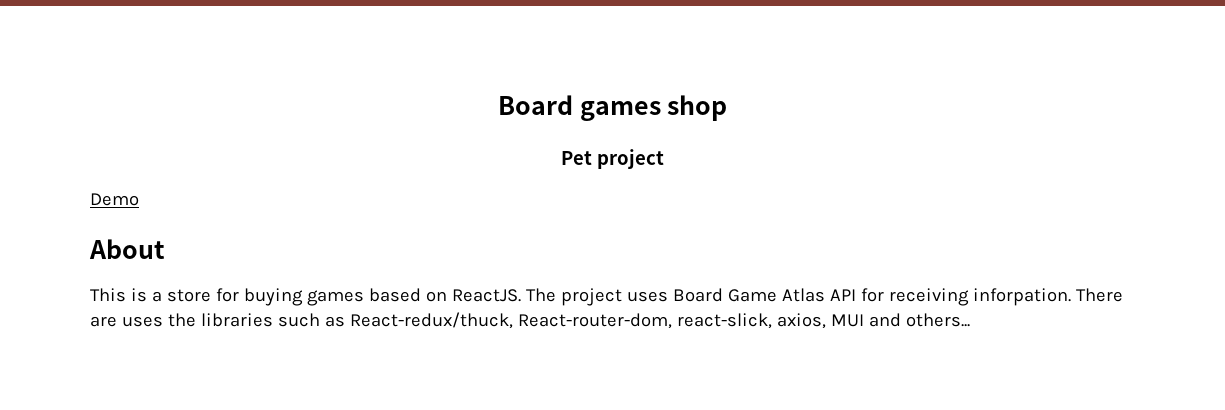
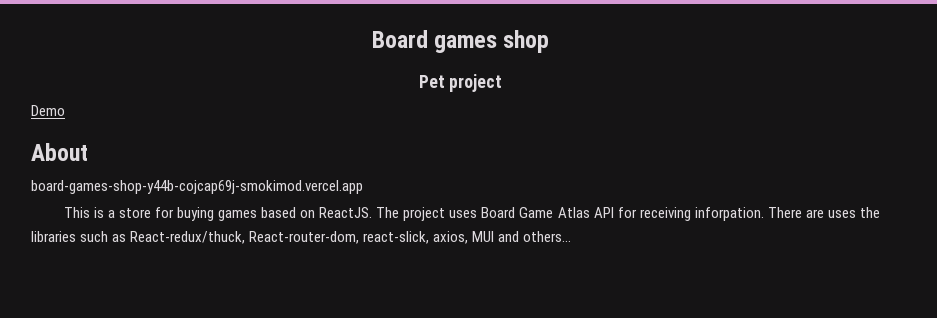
(165, 249) none -> [31,180,363,194] // board-games-shop-y44b-cojcap69j-smokimod.vercel.app

